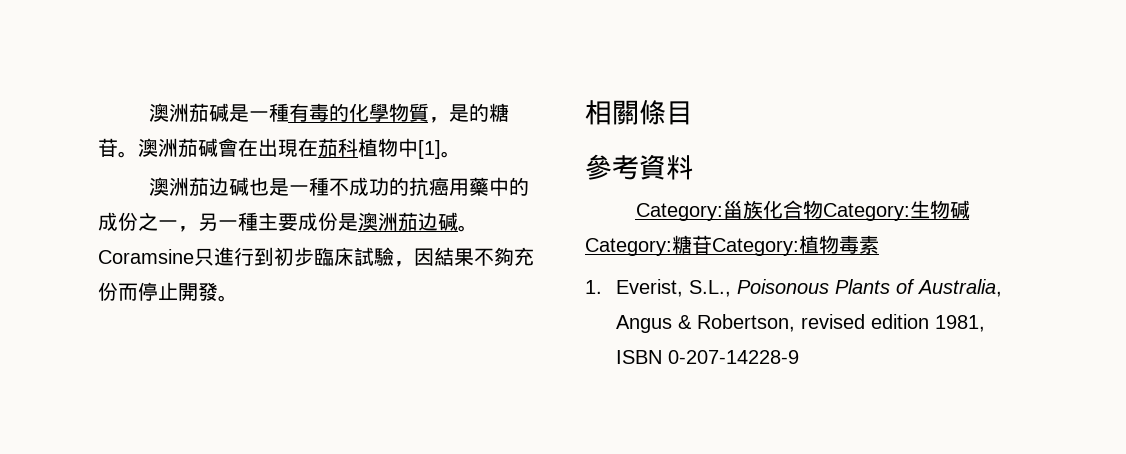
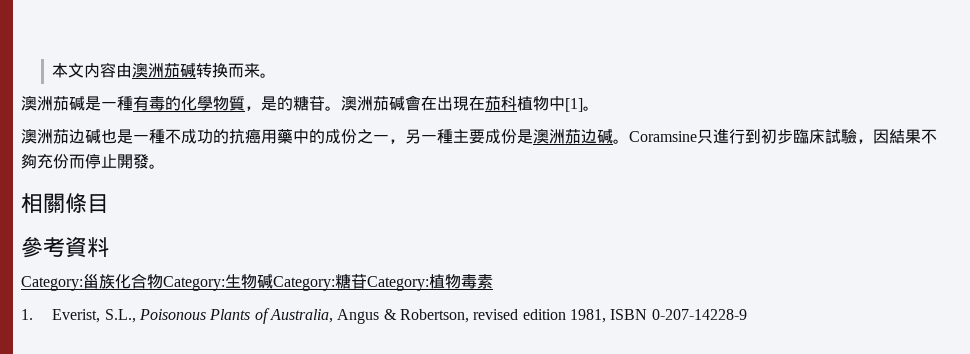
(148, 112) none -> [52,62,277,78] 本文内容由澳洲茄碱转换而来。 //

